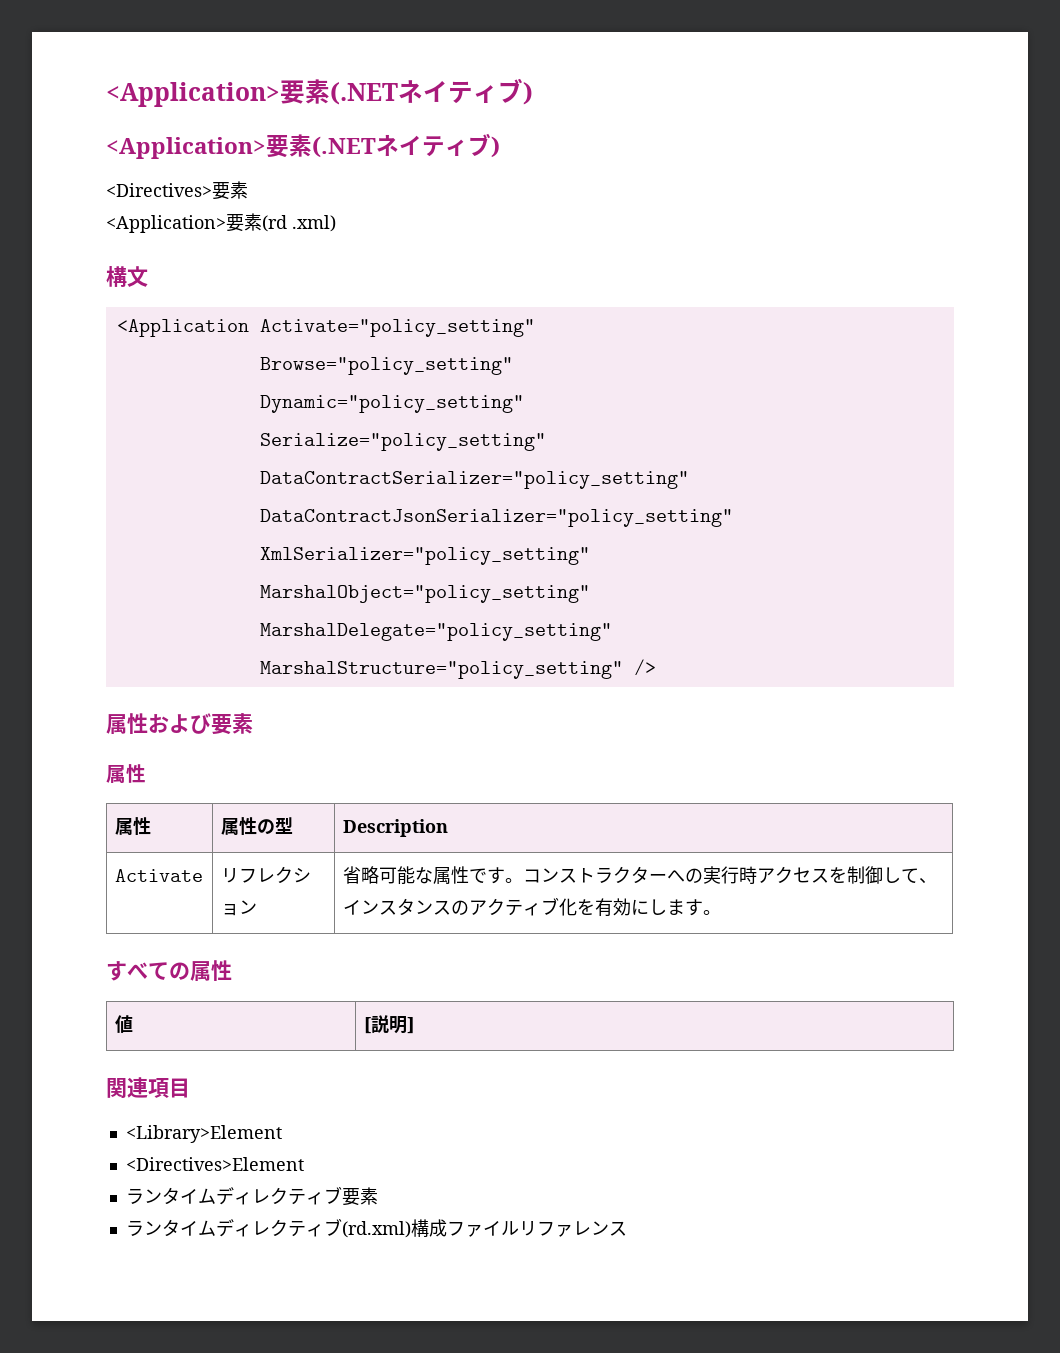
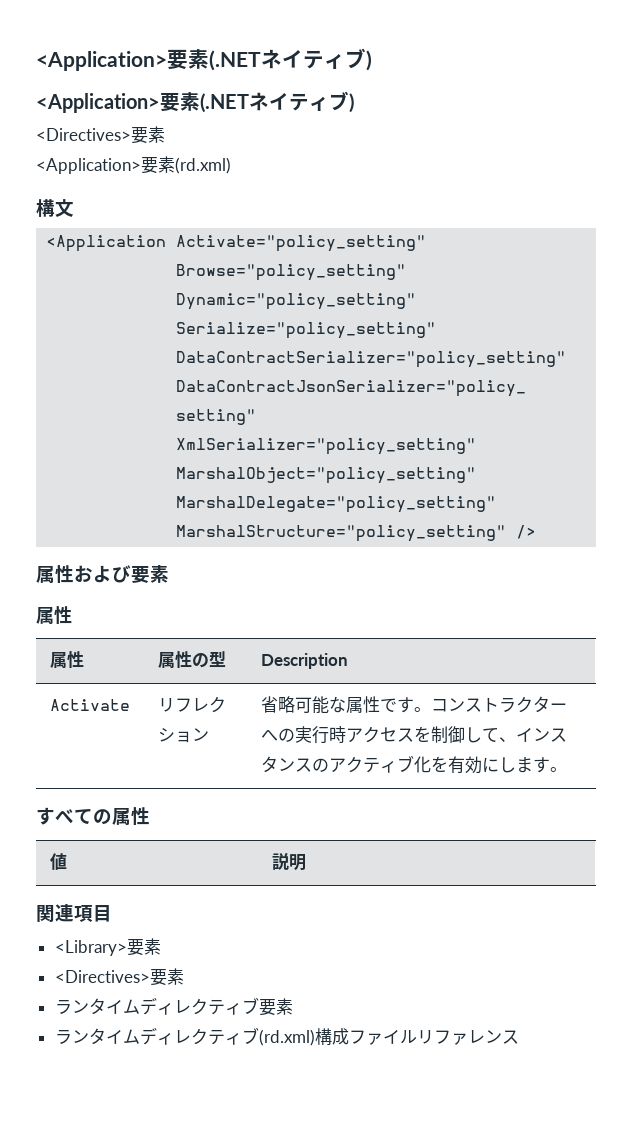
[262,215,336,232] (rd .xml) -> [175,157,231,174] (rd.xml)
[363,1017,371,1034] [ -> (67, 861) none
[406,1017,414,1034] ] -> (306, 862) none
[125,1125,282,1143] [125,1157,304,1171] <Library>Element // <Directives>Element -> [54,938,161,956] [54,968,184,986] <Library>要素 // <Directives>要素

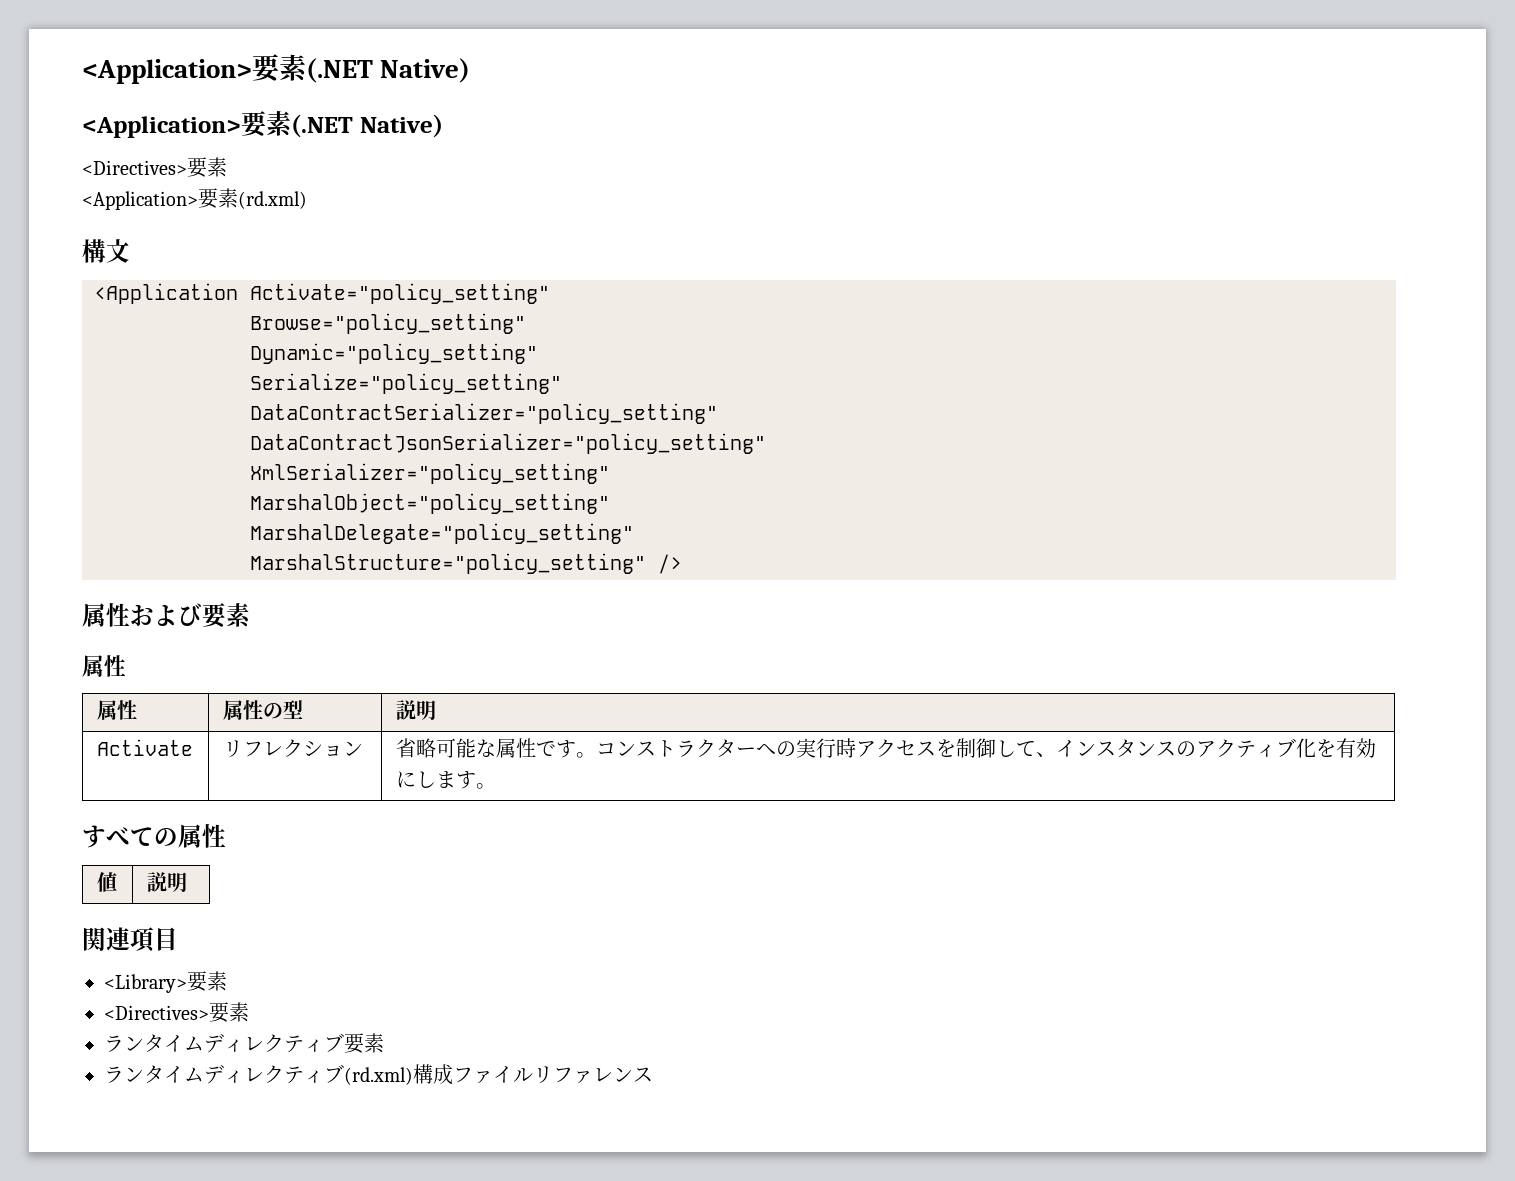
[36,48,372,71] [36,91,354,113] <Application>要素(.NETネイティブ) // <Application>要素(.NETネイティブ) -> [82,54,471,84] [82,111,443,138] <Application>要素(.NET Native) // <Application>要素(.NET Native)
[260,653,348,669] Description -> [395,700,436,720] 説明

